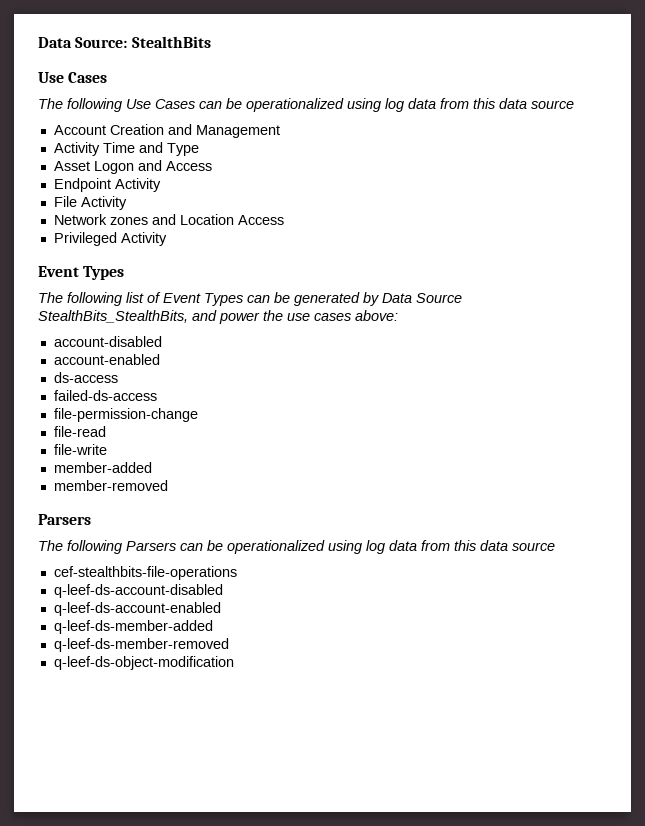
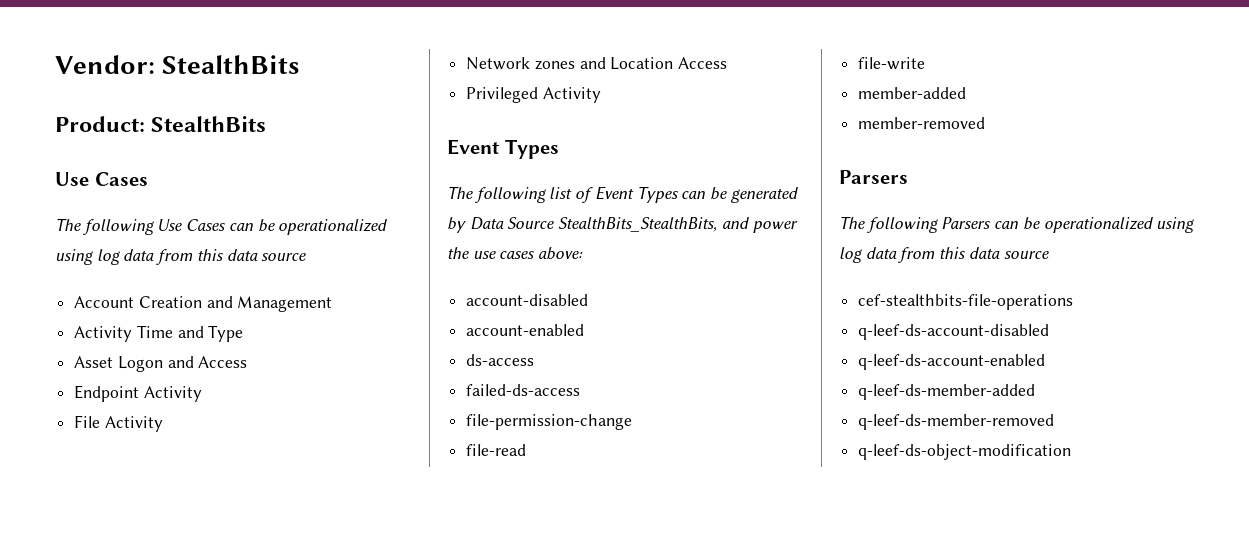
[38,37,128,48] Data Source: -> [55,55,301,74] [55,116,145,132] Vendor: StealthBits // Product:

